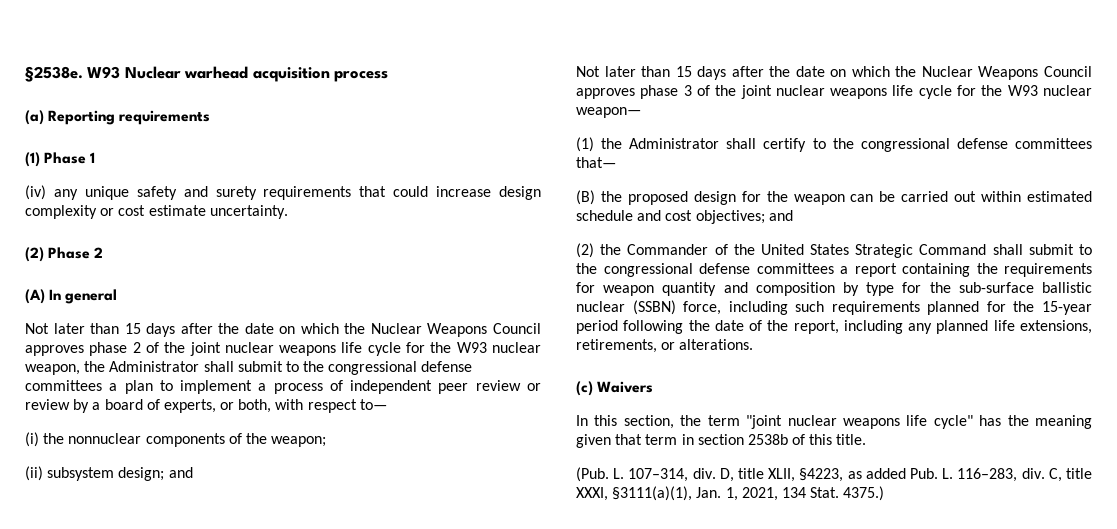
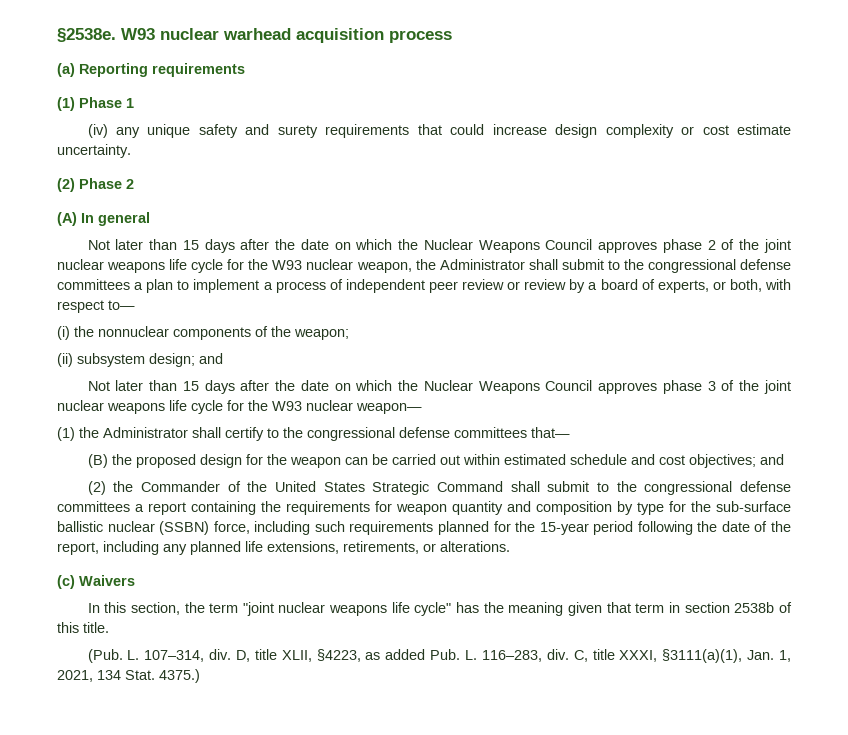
[124,66,181,79] Nuclear -> [160,28,219,40] nuclear

